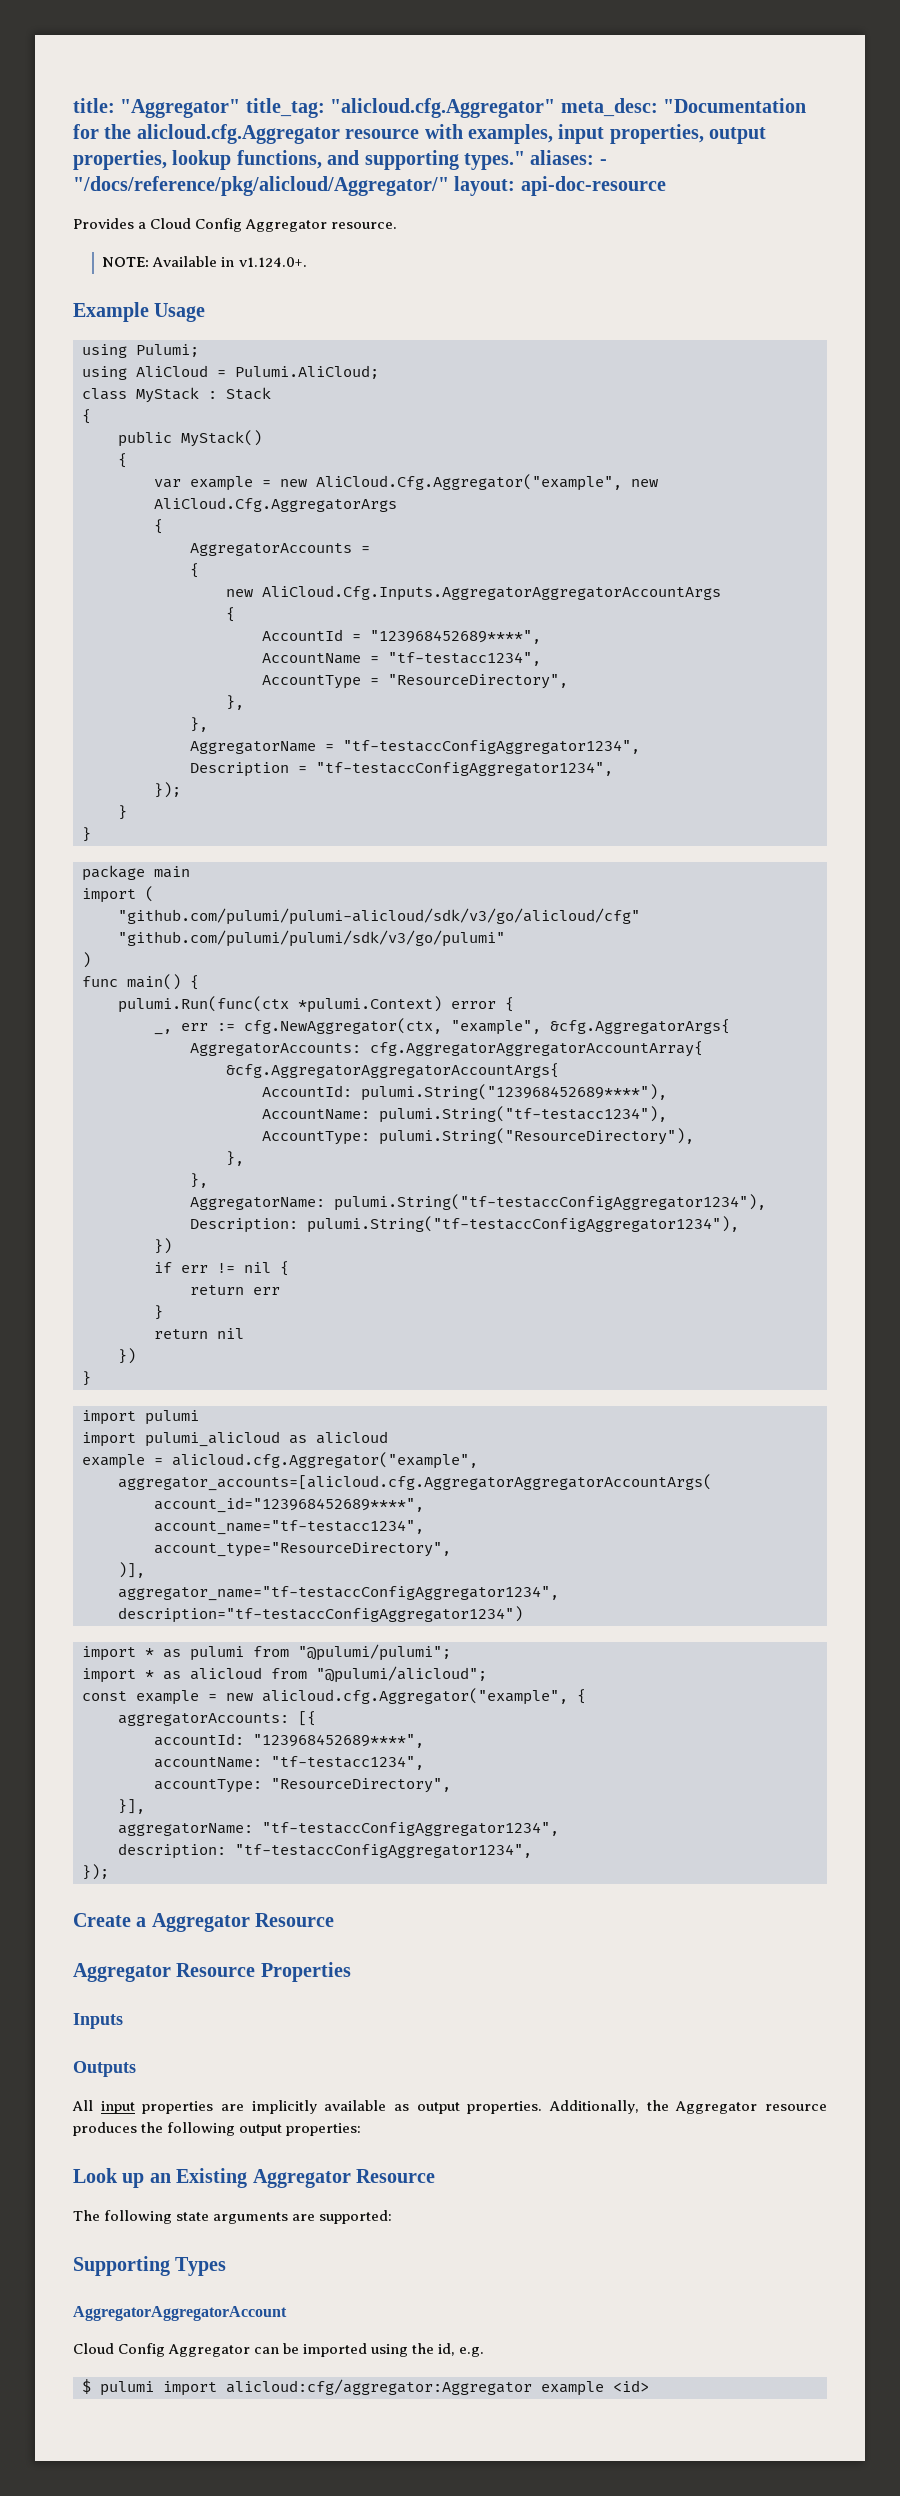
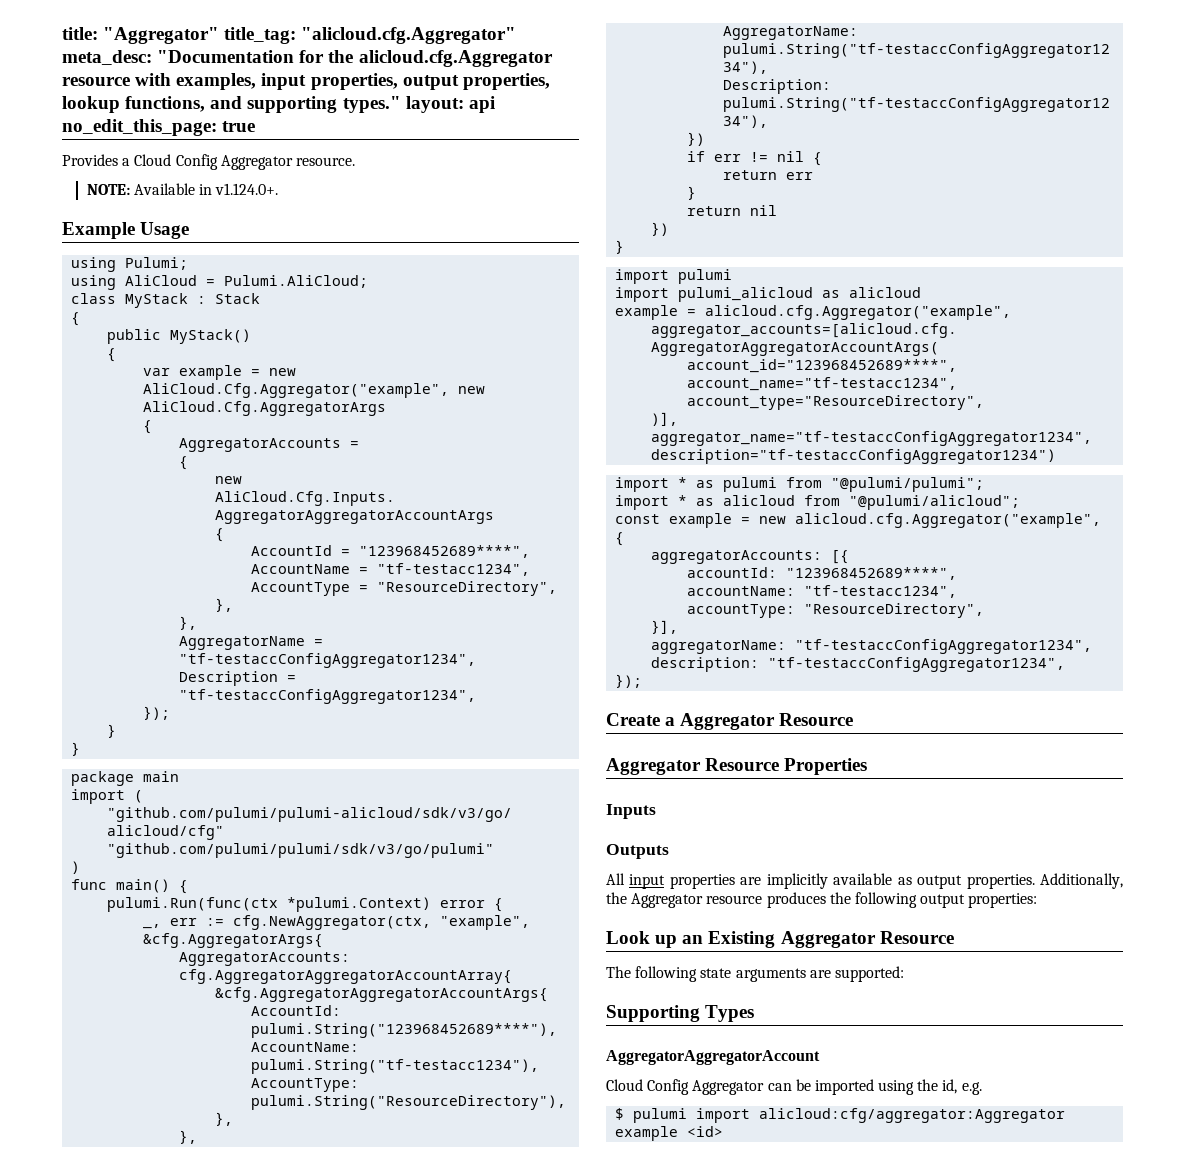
[530,150,607,165] [73,176,666,196] aliases: - "/docs/reference/pkg/alicloud/Aggregator/" layout: api-doc-resource -> [405,96,495,113] [62,119,256,136] layout: api no_edit_this_page: true

